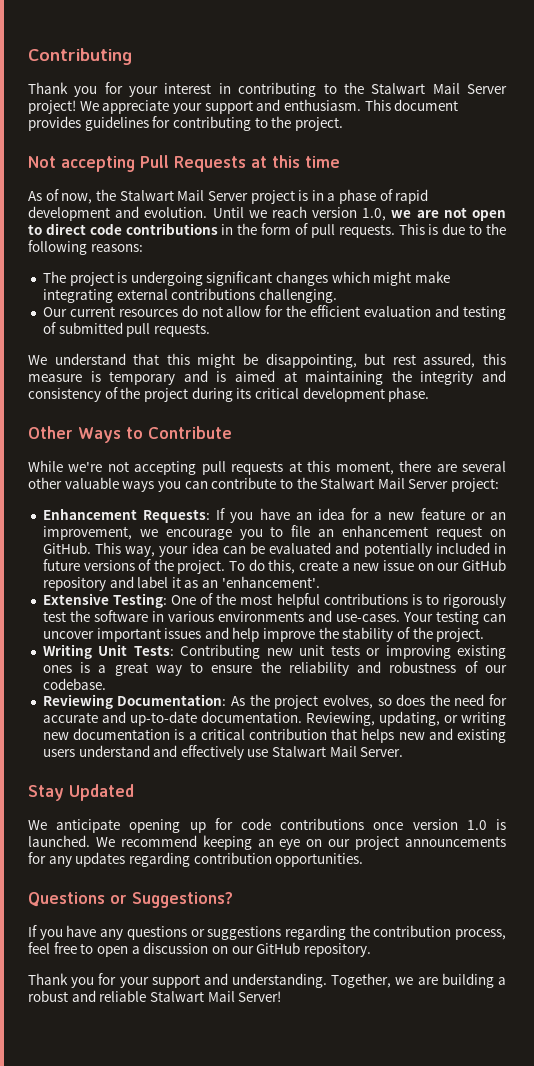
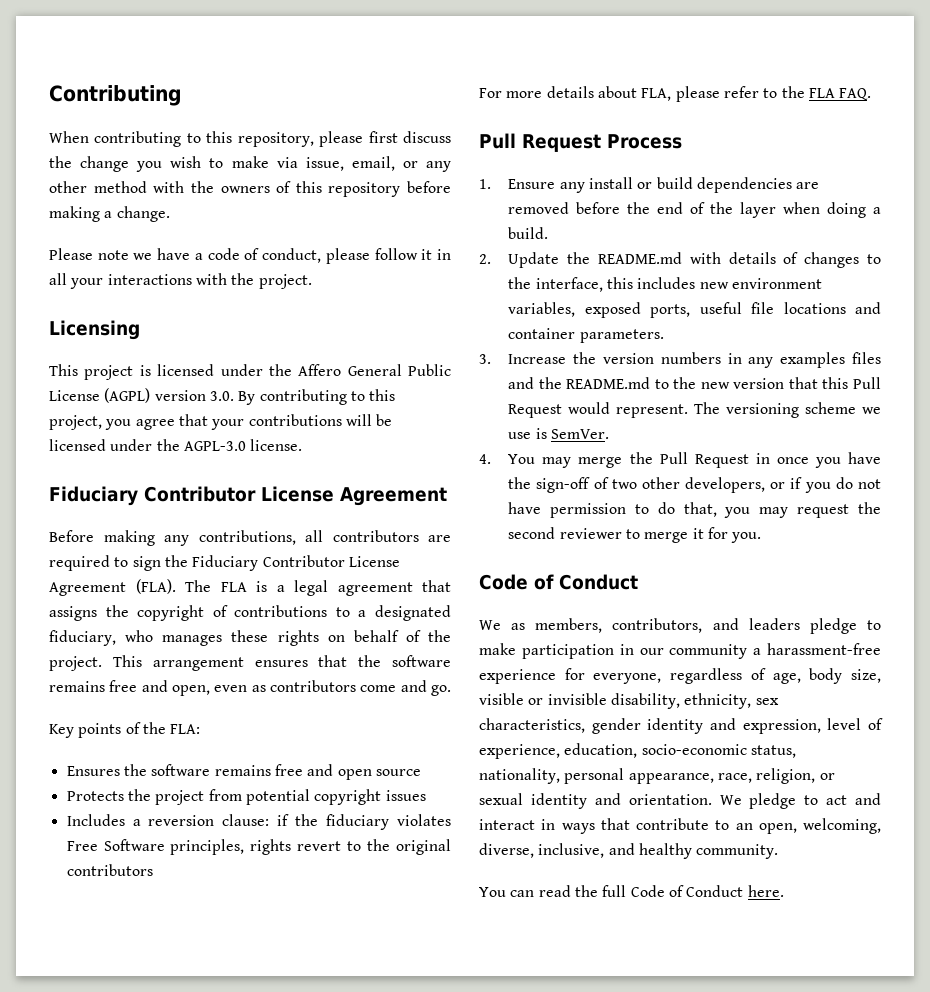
[28,82,508,97] [28,99,459,114] [28,116,343,131] [28,155,340,172] [28,189,429,204] [28,206,507,221] [28,223,506,238] [28,240,143,255] [42,271,451,286] [42,288,337,303] [42,305,506,320] [42,322,210,337] [28,353,507,368] [28,370,507,385] [28,387,430,402] [28,426,232,443] [28,460,506,475] [28,477,500,492] [42,508,507,523] [42,525,507,540] [42,542,506,557] [42,559,506,574] [42,576,320,591] [42,593,507,608] [42,610,506,625] [42,627,485,642] [42,644,506,659] [42,661,507,676] [42,678,106,690] [42,694,508,709] [42,711,506,726] [42,728,506,743] [42,745,404,760] [28,784,134,801] [28,818,506,833] [28,835,507,850] [28,852,364,867] [28,892,233,908] [28,925,506,940] [28,942,371,957] [28,973,507,988] [28,990,282,1002] Thank you for your interest in contributing to the Stalwart Mail Server project! We appreciate your support and enthusiasm. This document provides guidelines for contributing to the project. // Not accepting Pull Requests at this time // As of now, the Stalwart Mail Server project is in a phase of rapid development and evolution. Until we reach version 1.0, we are not open to direct code contributions in the form of pull requests. This is due to the following reasons: // The project is undergoing significant changes which might make integrating external contributions challenging. // Our current resources do not allow for the efficient evaluation and testing of submitted pull requests. // We understand that this might be disappointing, but rest assured, this measure is temporary and is aimed at maintaining the integrity and consistency of the project during its critical development phase. // Other Ways to Contribute // While we're not accepting pull requests at this moment, there are several other valuable ways you can contribute to the Stalwart Mail Server project: // Enhancement Requests: If you have an idea for a new feature or an improvement, we encourage you to file an enhancement request on GitHub. This way, your idea can be evaluated and potentially included in future versions of the project. To do this, create a new issue on our GitHub repository and label it as an 'enhancement'. // Extensive Testing: One of the most helpful contributions is to rigorously test the software in various environments and use-cases. Your testing can uncover important issues and help improve the stability of the project. // Writing Unit Tests: Contributing new unit tests or improving existing ones is a great way to ensure the reliability and robustness of our codebase. // Reviewing Documentation: As the project evolves, so does the need for accurate and up-to-date documentation. Reviewing, updating, or writing new documentation is a critical contribution that helps new and existing users understand and effectively use Stalwart Mail Server. // Stay Updated // We anticipate opening up for code contributions once version 1.0 is launched. We recommend keeping an eye on our project announcements for any updates regarding contribution opportunities. // Questions or Suggestions? // If you have any questions or suggestions regarding the contribution process, feel free to open a discussion on our GitHub repository. // Thank you for your support and understanding. Together, we are building a robust and reliable Stalwart Mail Server! -> [49,131,451,147] [49,156,452,172] [49,181,451,197] [49,206,170,222] [49,248,452,264] [49,273,312,289] [49,320,140,340] [49,364,451,380] [49,388,396,405] [49,414,393,430] [49,439,303,451] [49,486,447,506] [49,530,451,546] [49,555,400,571] [49,579,451,596] [49,605,451,621] [49,630,451,646] [49,655,451,671] [49,680,451,696] [49,722,201,738] [66,764,421,780] [66,789,426,805] [66,814,451,830] [66,839,451,855] [66,864,153,876] [479,86,872,102] [479,133,682,152] [479,177,820,193] [508,202,882,218] [508,227,549,239] [479,252,881,268] [508,277,822,292] [508,302,881,318] [508,328,664,343] [479,352,881,368] [508,377,881,389] [508,402,881,418] [508,428,609,439] [479,452,881,468] [508,477,881,493] [508,502,881,518] [508,527,762,543] [479,574,638,590] [479,618,881,634] [479,643,881,659] [479,668,881,684] [479,693,779,709] [479,718,883,734] [479,743,796,759] [479,768,835,784] [479,793,881,809] [479,818,881,834] [479,843,779,859] [479,885,784,897] When contributing to this repository, please first discuss the change you wish to make via issue, email, or any other method with the owners of this repository before making a change. // Please note we have a code of conduct, please follow it in all your interactions with the project. // Licensing // This project is licensed under the Affero General Public License (AGPL) version 3.0. By contributing to this project, you agree that your contributions will be licensed under the AGPL-3.0 license. // Fiduciary Contributor License Agreement // Before making any contributions, all contributors are required to sign the Fiduciary Contributor License Agreement (FLA). The FLA is a legal agreement that assigns the copyright of contributions to a designated fiduciary, who manages these rights on behalf of the project. This arrangement ensures that the software remains free and open, even as contributors come and go. // Key points of the FLA: // Ensures the software remains free and open source // Protects the project from potential copyright issues // Includes a reversion clause: if the fiduciary violates Free Software principles, rights revert to the original contributors // For more details about FLA, please refer to the FLA FAQ. // Pull Request Process // 1. Ensure any install or build dependencies are removed before the end of the layer when doing a build. // 2. Update the README.md with details of changes to the interface, this includes new environment variables, exposed ports, useful file locations and container parameters. // 3. Increase the version numbers in any examples files and the README.md to the new version that this Pull Request would represent. The versioning scheme we use is SemVer. // 4. You may merge the Pull Request in once you have the sign-off of two other developers, or if you do not have permission to do that, you may request the second reviewer to merge it for you. // Code of Conduct // We as members, contributors, and leaders pledge to make participation in our community a harassment-free experience for everyone, regardless of age, body size, visible or invisible disability, ethnicity, sex characteristics, gender identity and expression, level of experience, education, socio-economic status, nationality, personal appearance, race, religion, or sexual identity and orientation. We pledge to act and interact in ways that contribute to an open, welcoming, diverse, inclusive, and healthy community. // You can read the full Code of Conduct here.

